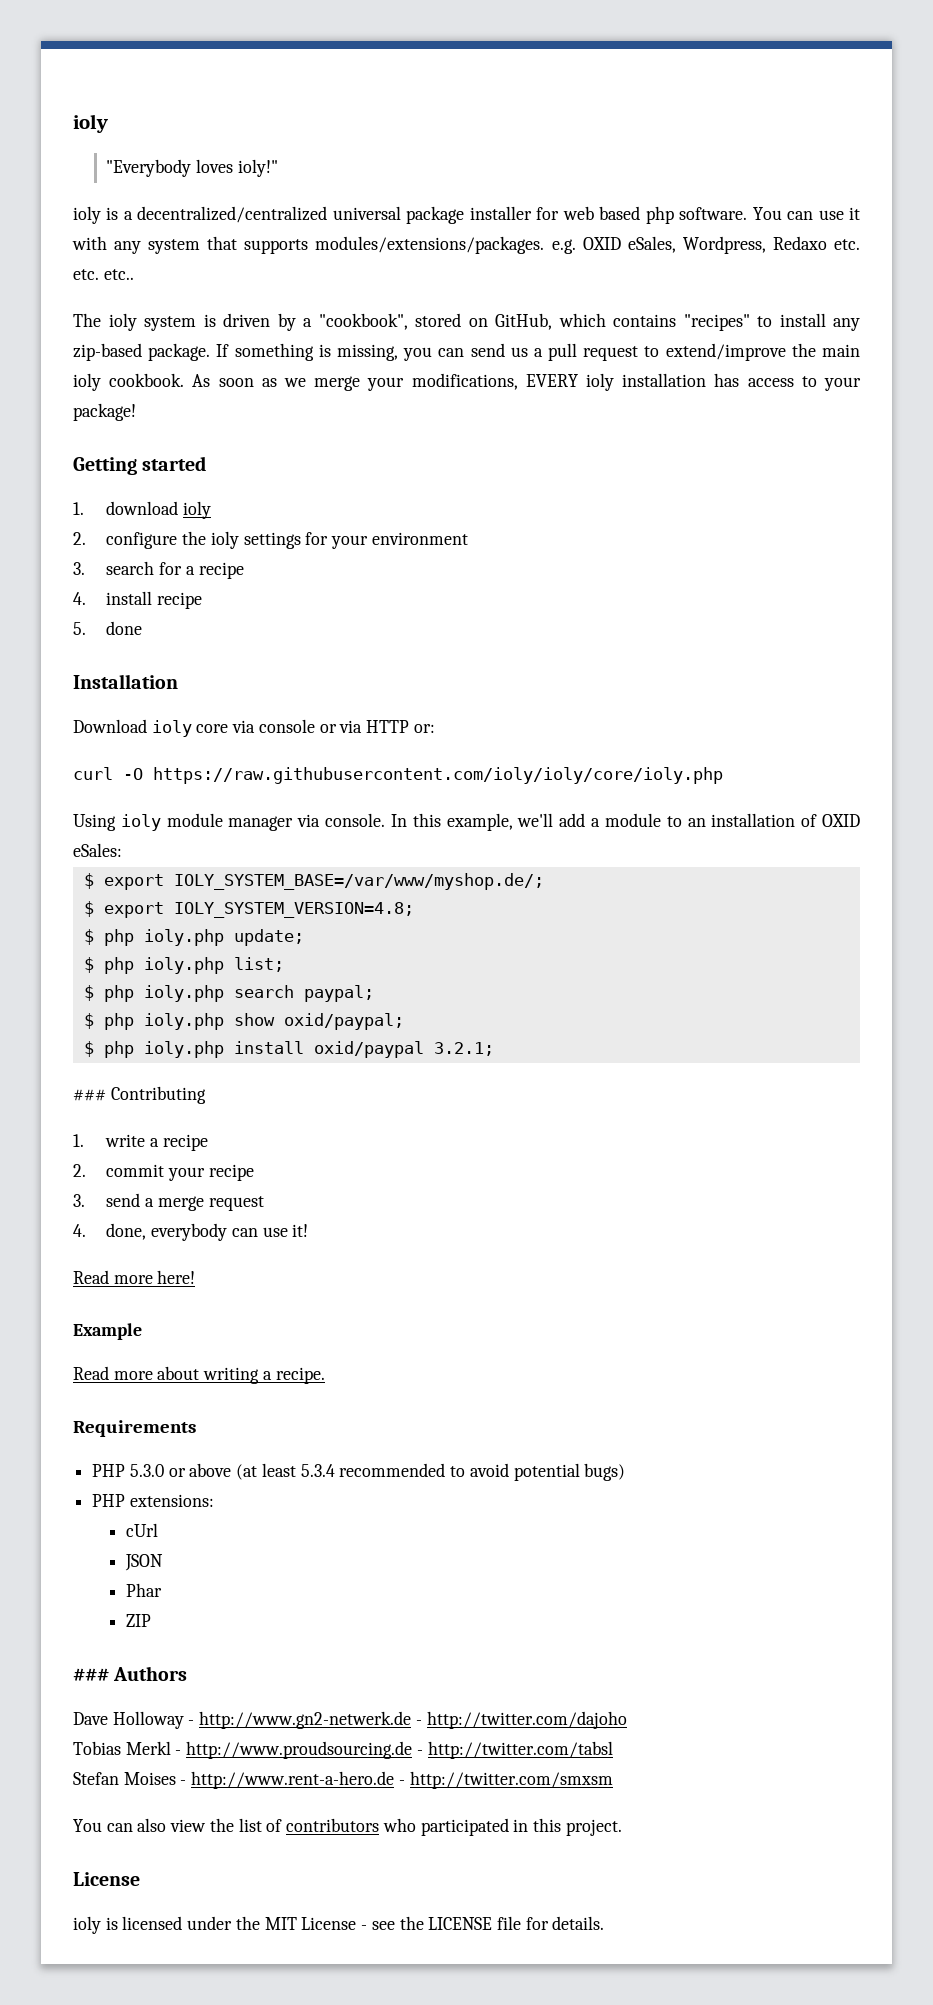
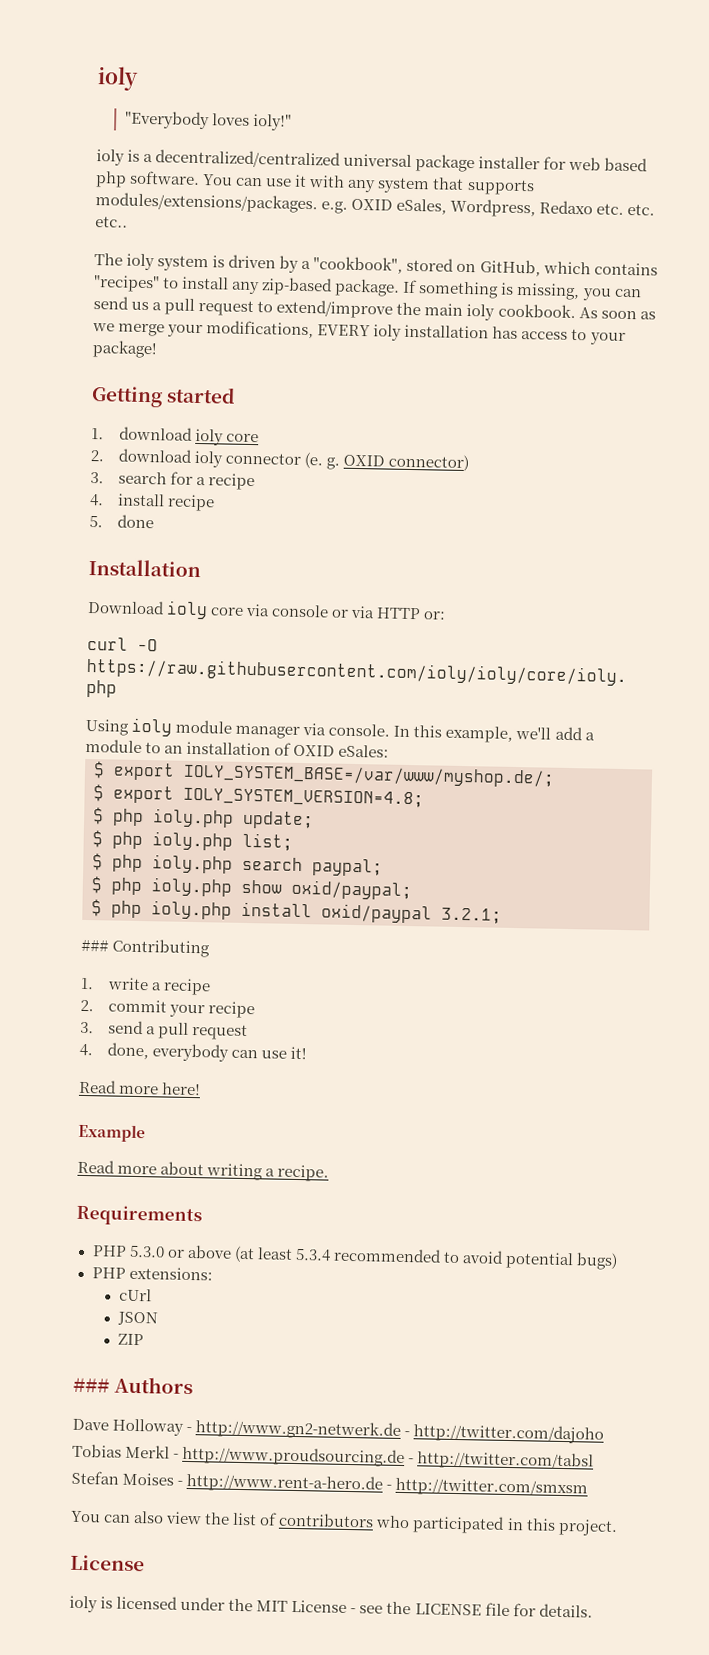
[73,531,468,549] // 2. configure the ioly settings for your environment -> [225,433,259,443] [90,448,469,472] core // 2. download ioly connector (e. g. OXID connector)
[157,1196,204,1211] merge -> [157,1022,189,1039] pull
[125,1583,162,1597] // Phar -> (158, 1318) none

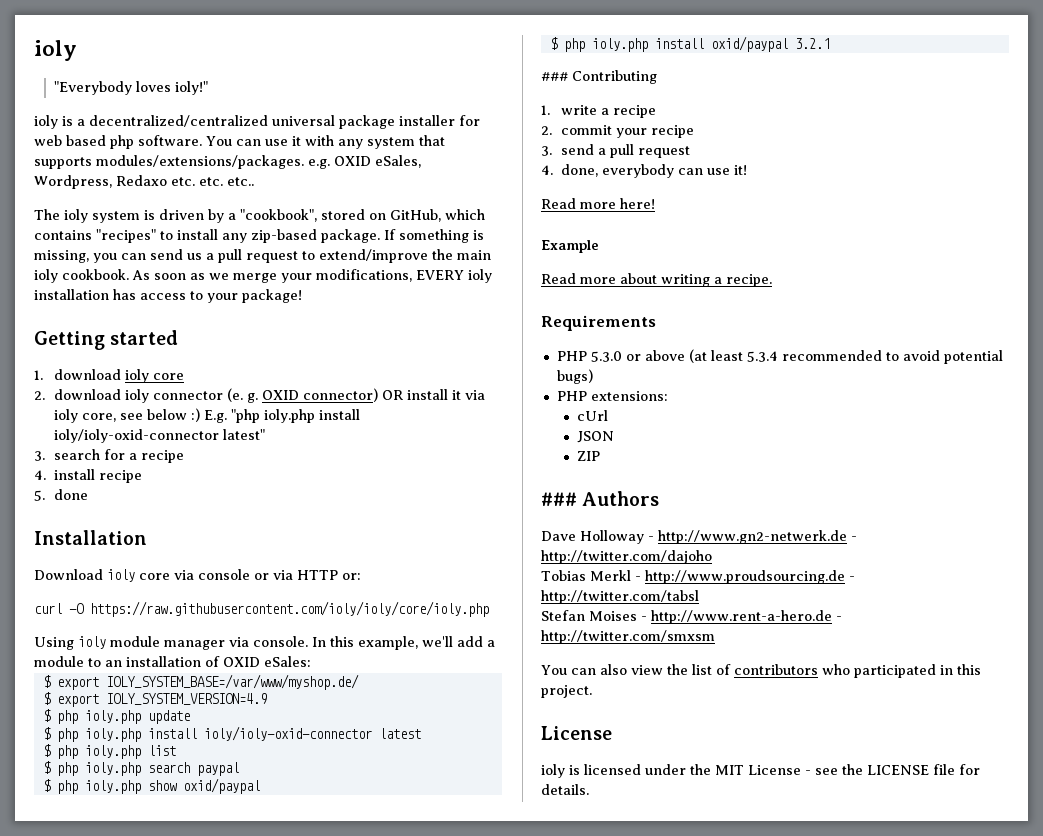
(469, 462) none -> [381,389,485,400] [53,408,360,423] [53,429,265,443] OR install it via ioly core, see below :) E.g. "php ioly.php install ioly/ioly-oxid-connector latest"
[183,763,555,788] [93,784,424,808] [93,807,314,830] [92,830,293,851] IOLY_SYSTEM_BASE=/var/www/myshop.de/; // $ export IOLY_SYSTEM_VERSION=4.8; // $ php ioly.php update; // $ php ioly.php list; -> [105,674,359,690] [42,692,267,707] [42,709,190,724] [42,726,421,742] [42,744,176,759] IOLY_SYSTEM_BASE=/var/www/myshop.de/ // $ export IOLY_SYSTEM_VERSION=4.9 // $ php ioly.php update // $ php ioly.php install ioly/ioly-oxid-connector latest // $ php ioly.php list
[312,858,383,877] paypal; -> [196,762,239,776] paypal
[291,879,412,901] oxid/paypal; -> [182,778,260,794] oxid/paypal
[441,907,502,924] 3.2.1; -> [794,38,830,49] 3.2.1

